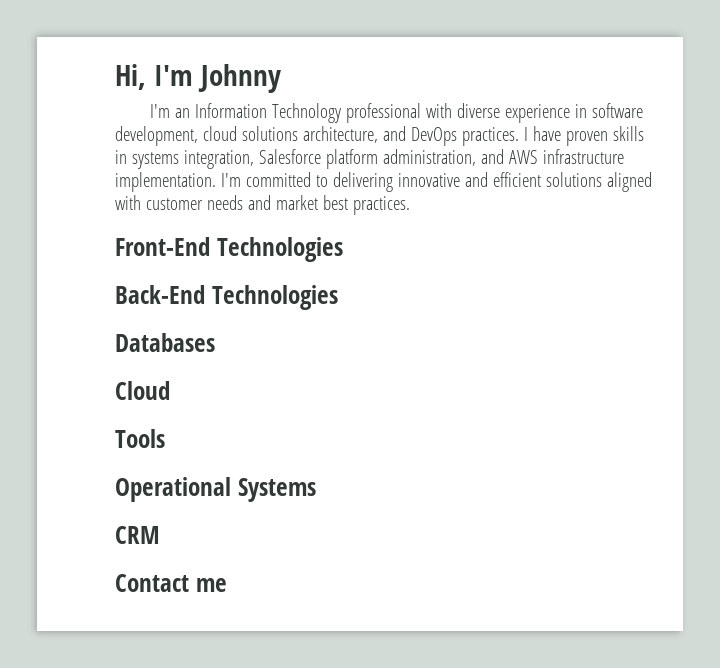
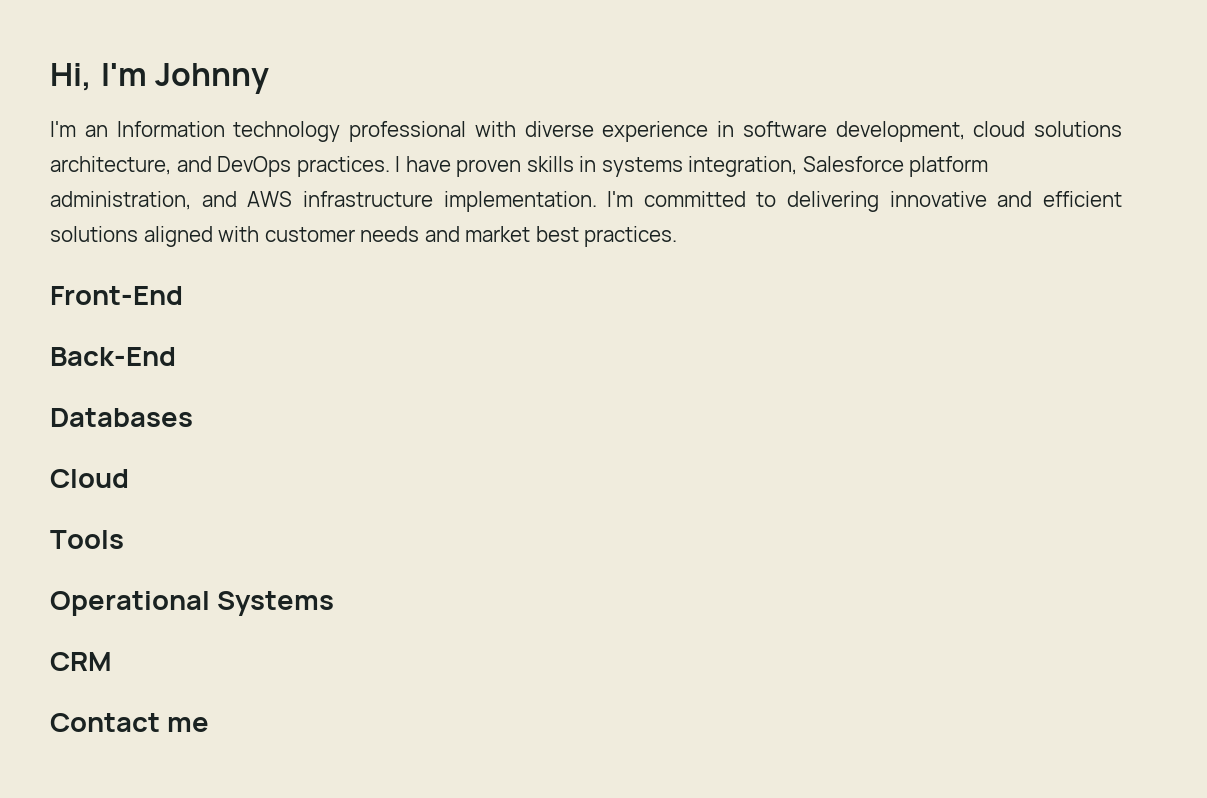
[272,103,342,123] Technology -> [233,121,341,142] technology
[216,237,343,262] Technologies -> (183, 295) none
[211,285,338,310] Technologies -> (176, 356) none

